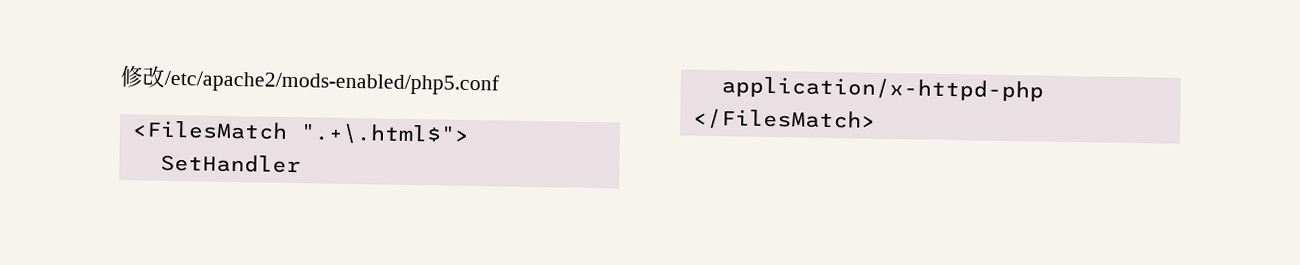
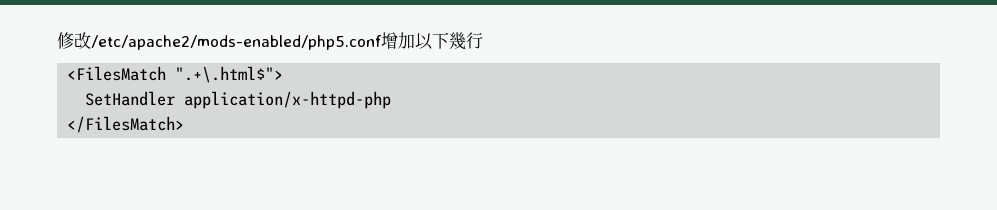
(500, 82) none -> [381,32,483,50] 增加以下幾行

